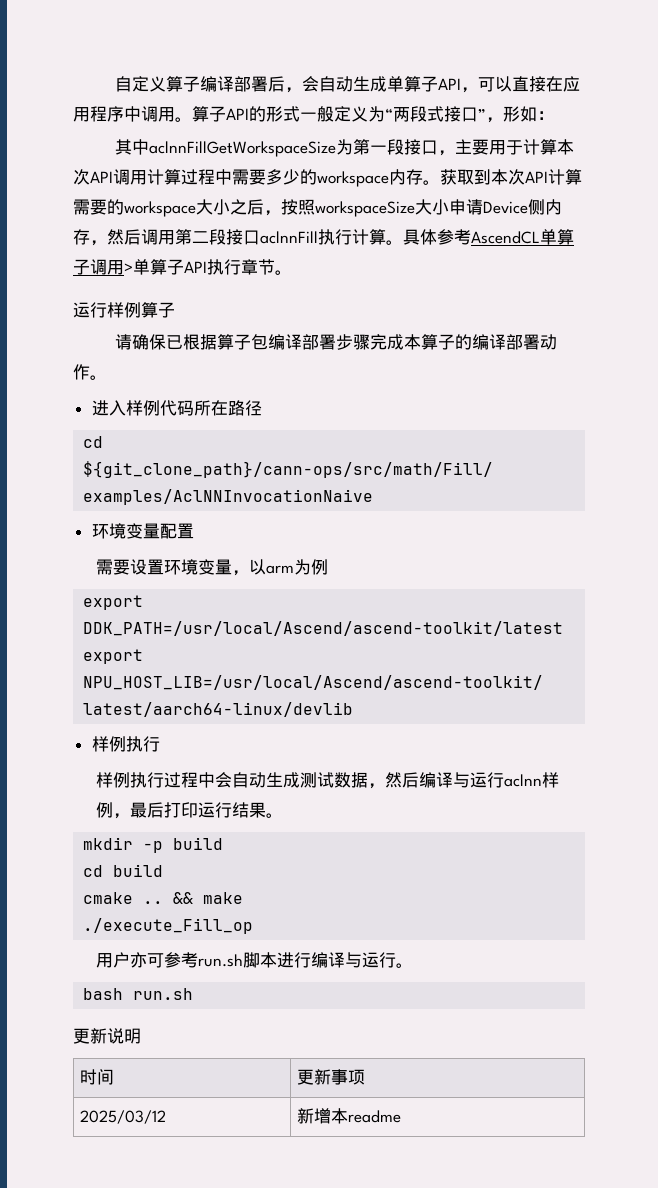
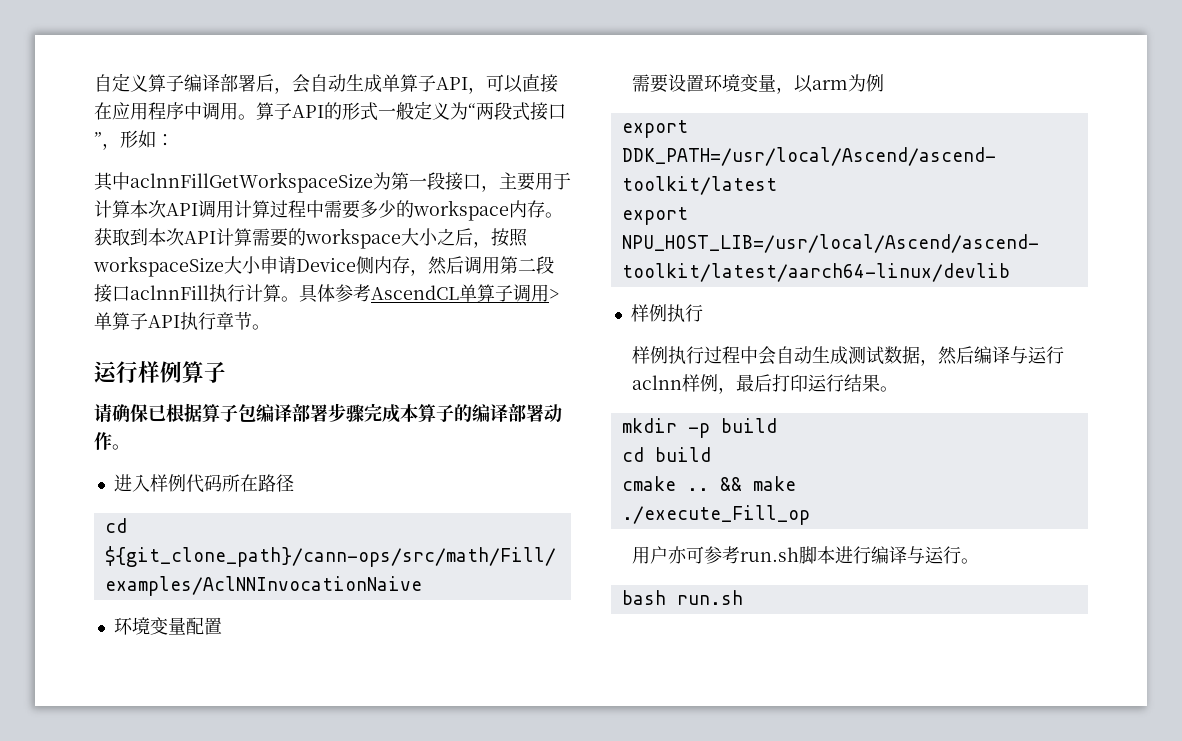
[73,1028,141,1044] [80,1069,115,1085] [297,1069,366,1085] [80,1110,167,1124] [297,1108,402,1124] // 更新说明 // 时间 | 更新事项 // 2025/03/12 | 新增本readme -> (743, 597) none

